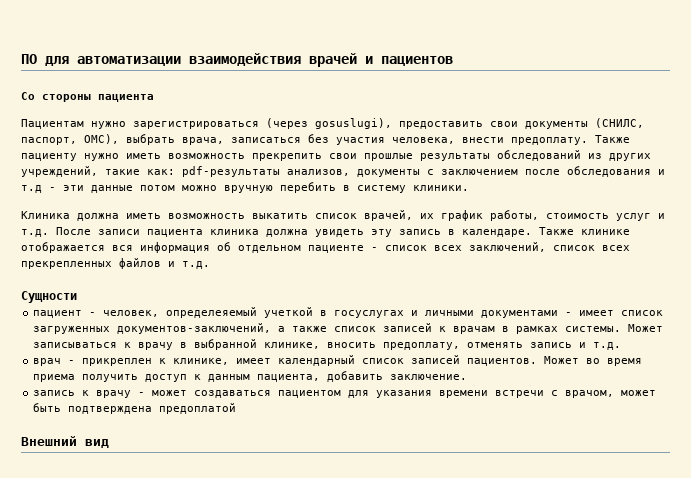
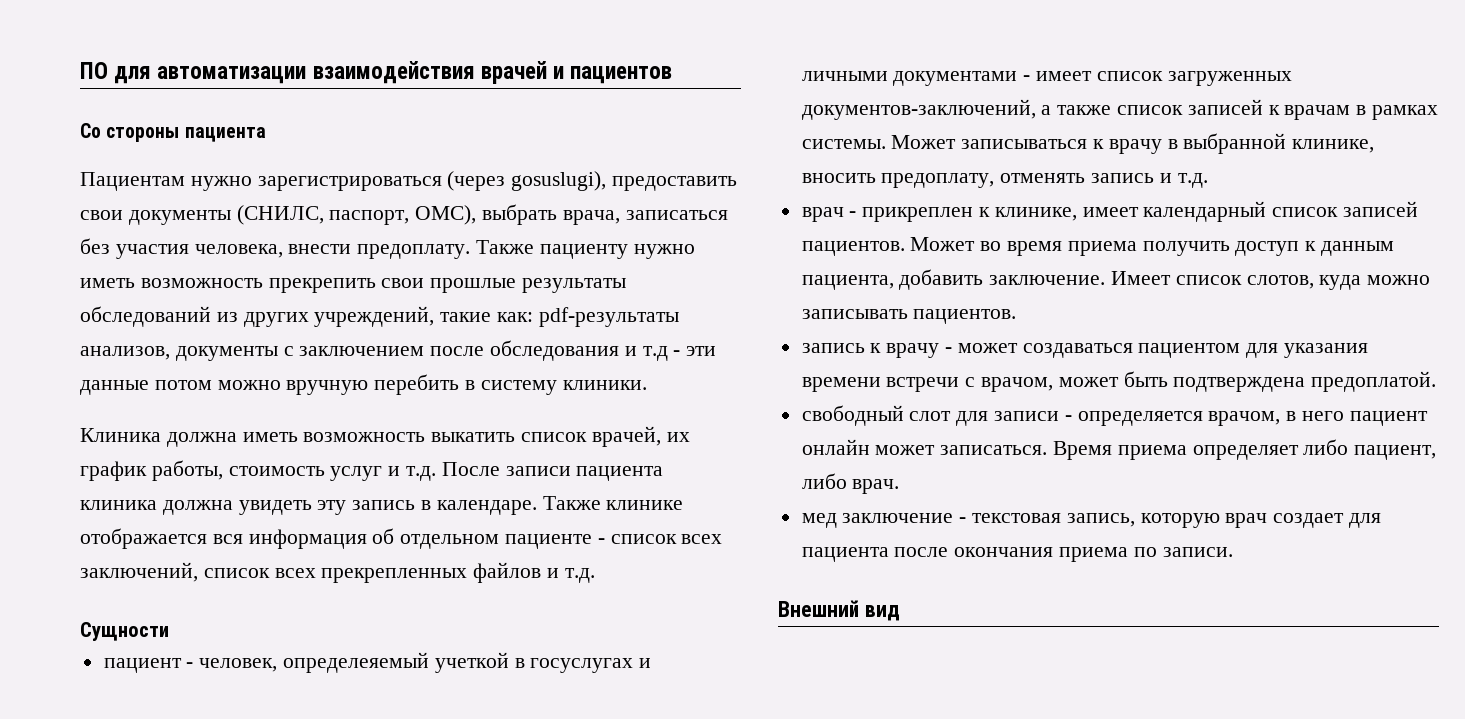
(468, 377) none -> [1111,271,1431,290] [801,309,1017,324] Имеет список слотов, куда можно записывать пациентов.
[159,403,237,414] предоплатой -> [1311,371,1437,392] [801,405,1428,426] [801,439,1437,460] [801,473,900,494] [801,513,1382,528] [801,547,1233,562] предоплатой. // свободный слот для записи - определяется врачом, в него пациент онлайн может записаться. Время приема определяет либо пациент, либо врач. // мед заключение - текстовая запись, которую врач создает для пациента после окончания приема по записи.

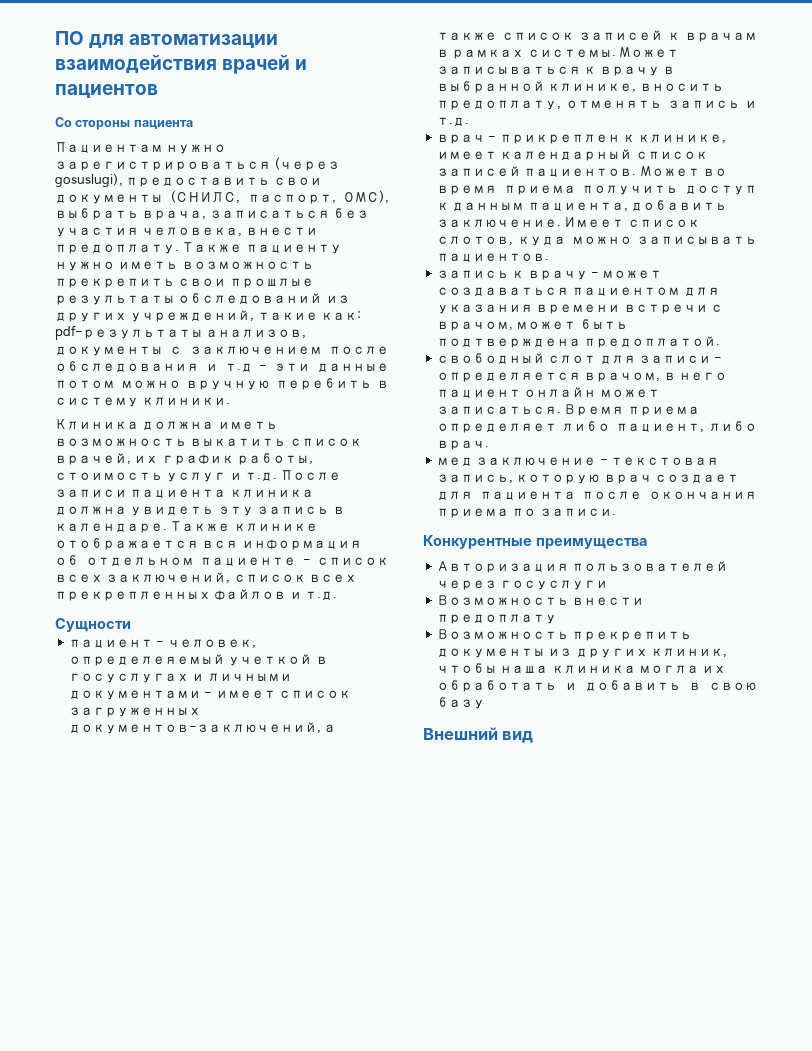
(1233, 552) none -> [423,535,647,549] [436,561,729,573] [436,580,609,590] [436,595,645,606] [436,614,557,624] [436,629,693,641] [436,648,727,658] [436,663,727,674] [436,680,757,692] [436,697,485,709] // Конкурентные преимущества // Авторизация пользователей через госуслуги // Возможность внести предоплату // Возможность прекрепить документы из других клиник, чтобы наша клиника могла их обработать и добавить в свою базу

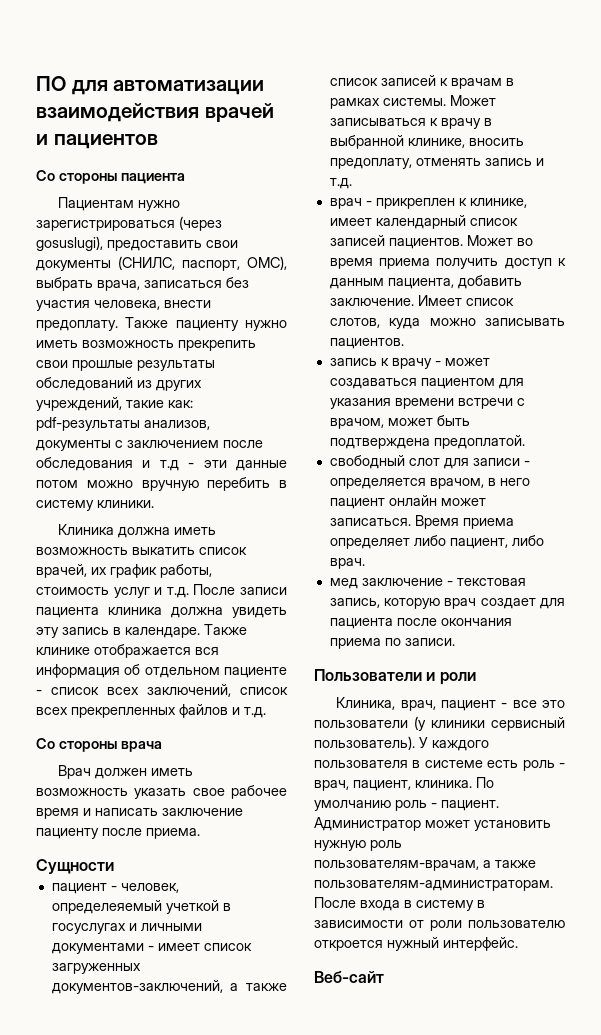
(338, 595) none -> [36,738,162,752] [58,765,194,779] [36,785,287,799] [36,808,243,819] [36,828,200,839] // Со стороны врача // Врач должен иметь возможность указать свое рабочее время и написать заключение пациенту после приема.
[423,535,647,549] [436,561,729,573] [436,580,609,590] [436,595,645,606] [436,614,557,624] [436,629,693,641] [436,648,727,658] [436,663,727,674] [436,680,757,692] [436,697,485,709] [423,727,534,743] Конкурентные преимущества // Авторизация пользователей через госуслуги // Возможность внести предоплату // Возможность прекрепить документы из других клиник, чтобы наша клиника могла их обработать и добавить в свою базу // Внешний вид -> [314,669,476,685] [336,697,565,711] [314,716,565,731] [314,736,489,751] [314,760,565,771] [314,777,494,791] [314,800,499,811] [314,817,551,831] [314,840,402,851] [314,860,536,871] [314,880,553,891] [314,897,485,911] [314,920,565,931] [314,937,518,951] [314,971,384,983] Пользователи и роли // Клиника, врач, пациент - все это пользователи (у клиники сервисный пользователь). У каждого пользователя в системе есть роль - врач, пациент, клиника. По умолчанию роль - пациент. Администратор может установить нужную роль пользователям-врачам, а также пользователям-администраторам. После входа в систему в зависимости от роли пользователю откроется нужный интерфейс. // Веб-сайт

